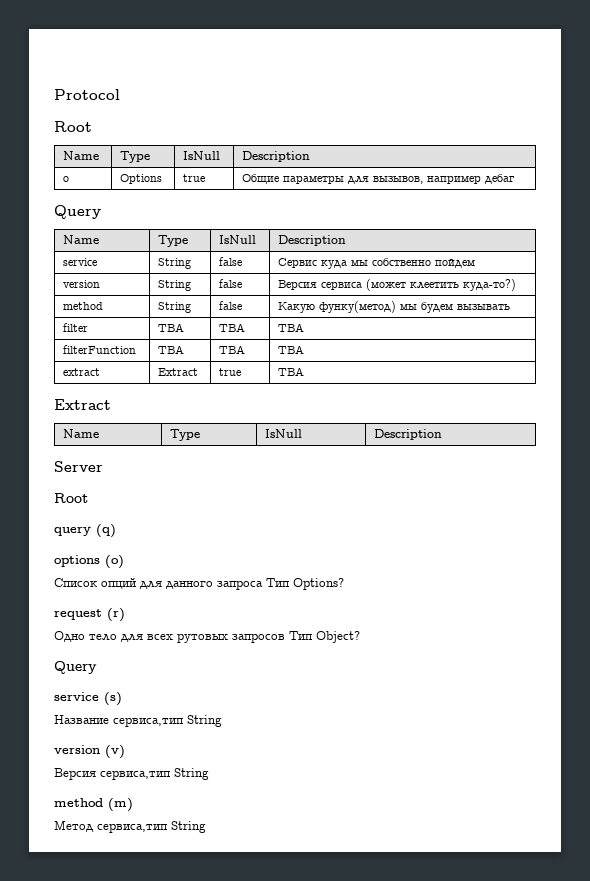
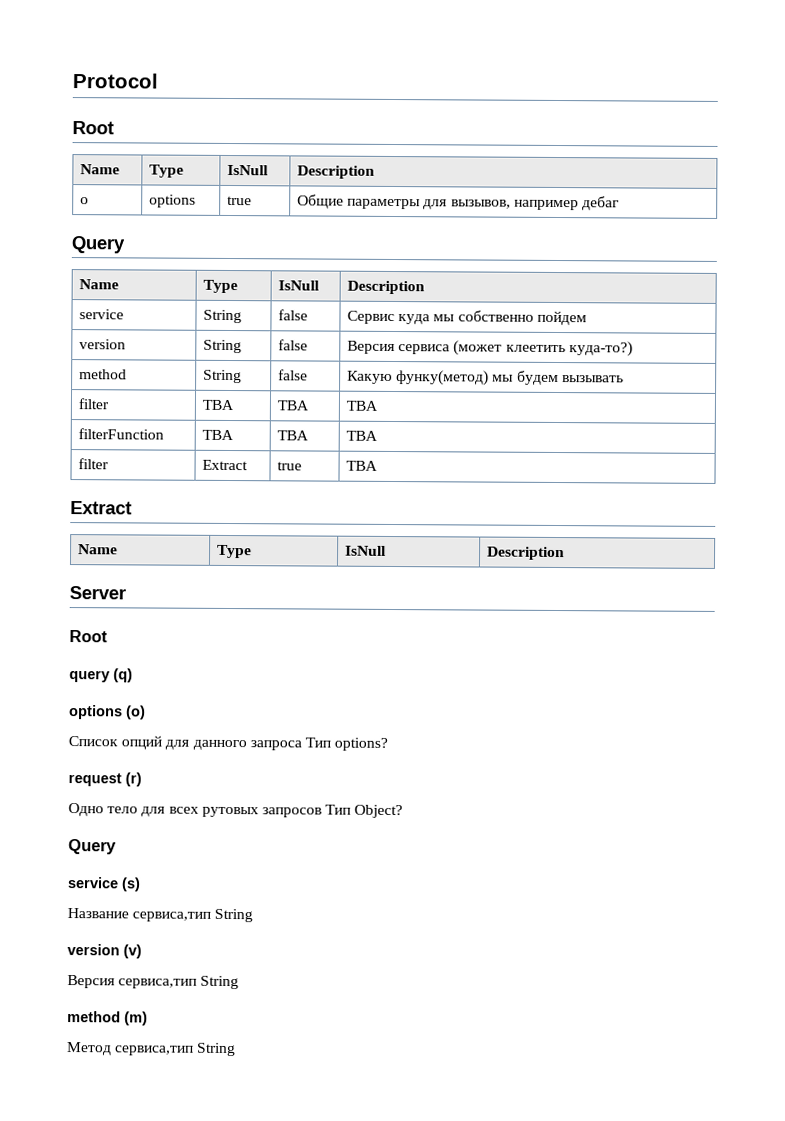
[120,174,163,184] Options -> [148,194,196,208] options
[63,368,101,376] extract -> [77,458,109,470] filter
[293,578,344,590] Options? -> [334,737,389,751] options?

